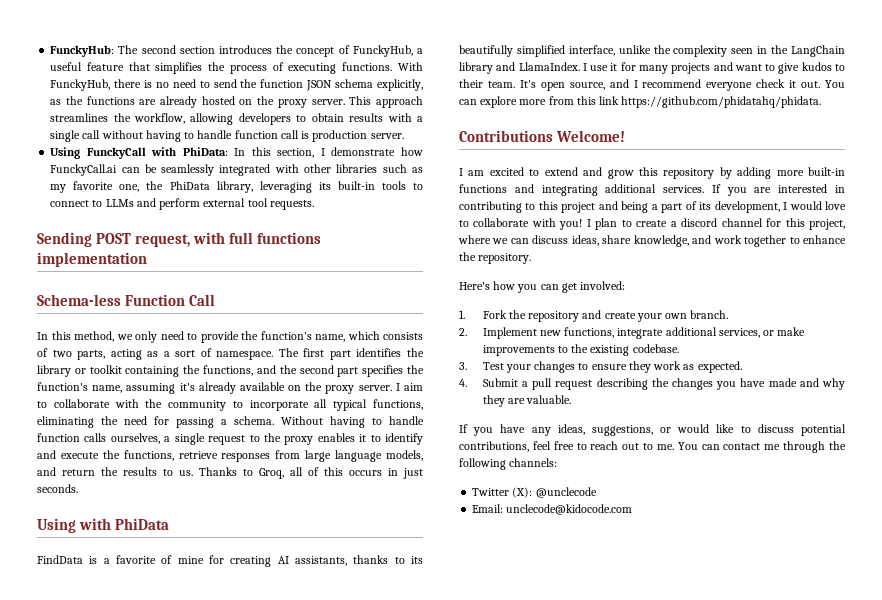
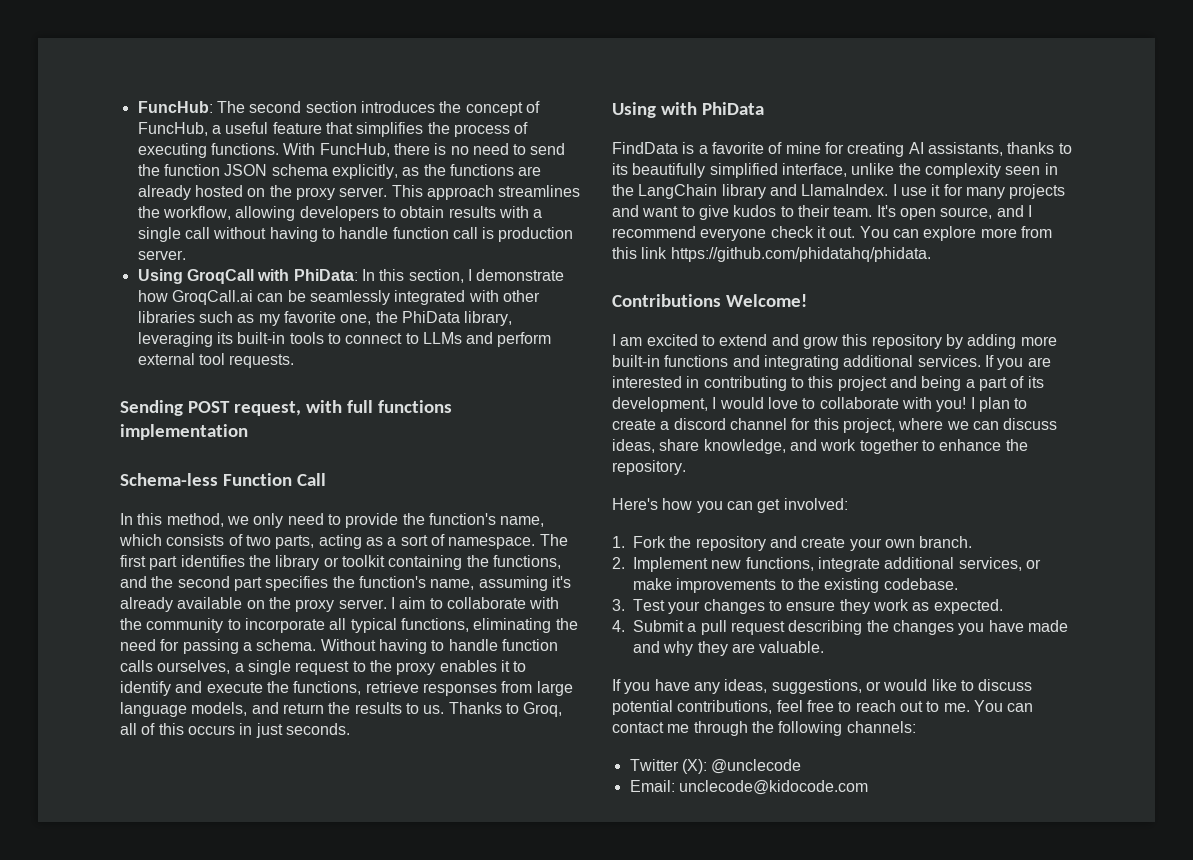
[50,45,115,57] FunckyHub: -> [137,101,213,113] FuncHub:
[352,45,413,57] FunckyHub, -> [137,122,208,136] FuncHub,
[50,79,111,91] FunckyHub, -> [319,143,390,157] FuncHub,
[86,147,146,159] FunckyCall -> [186,269,254,284] GroqCall
[50,164,118,176] FunckyCall.ai -> [171,290,253,305] GroqCall.ai

